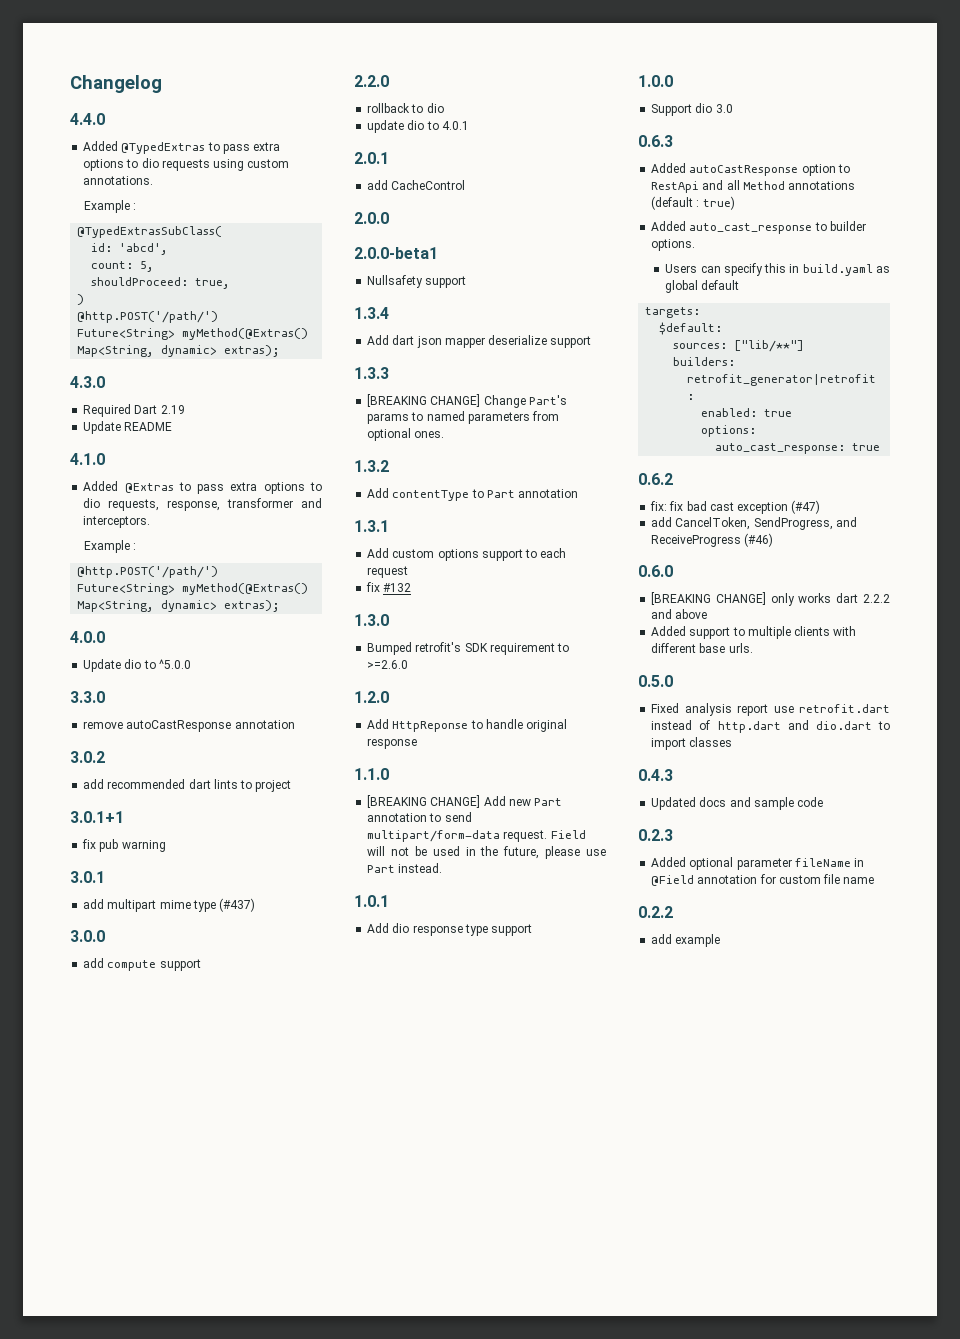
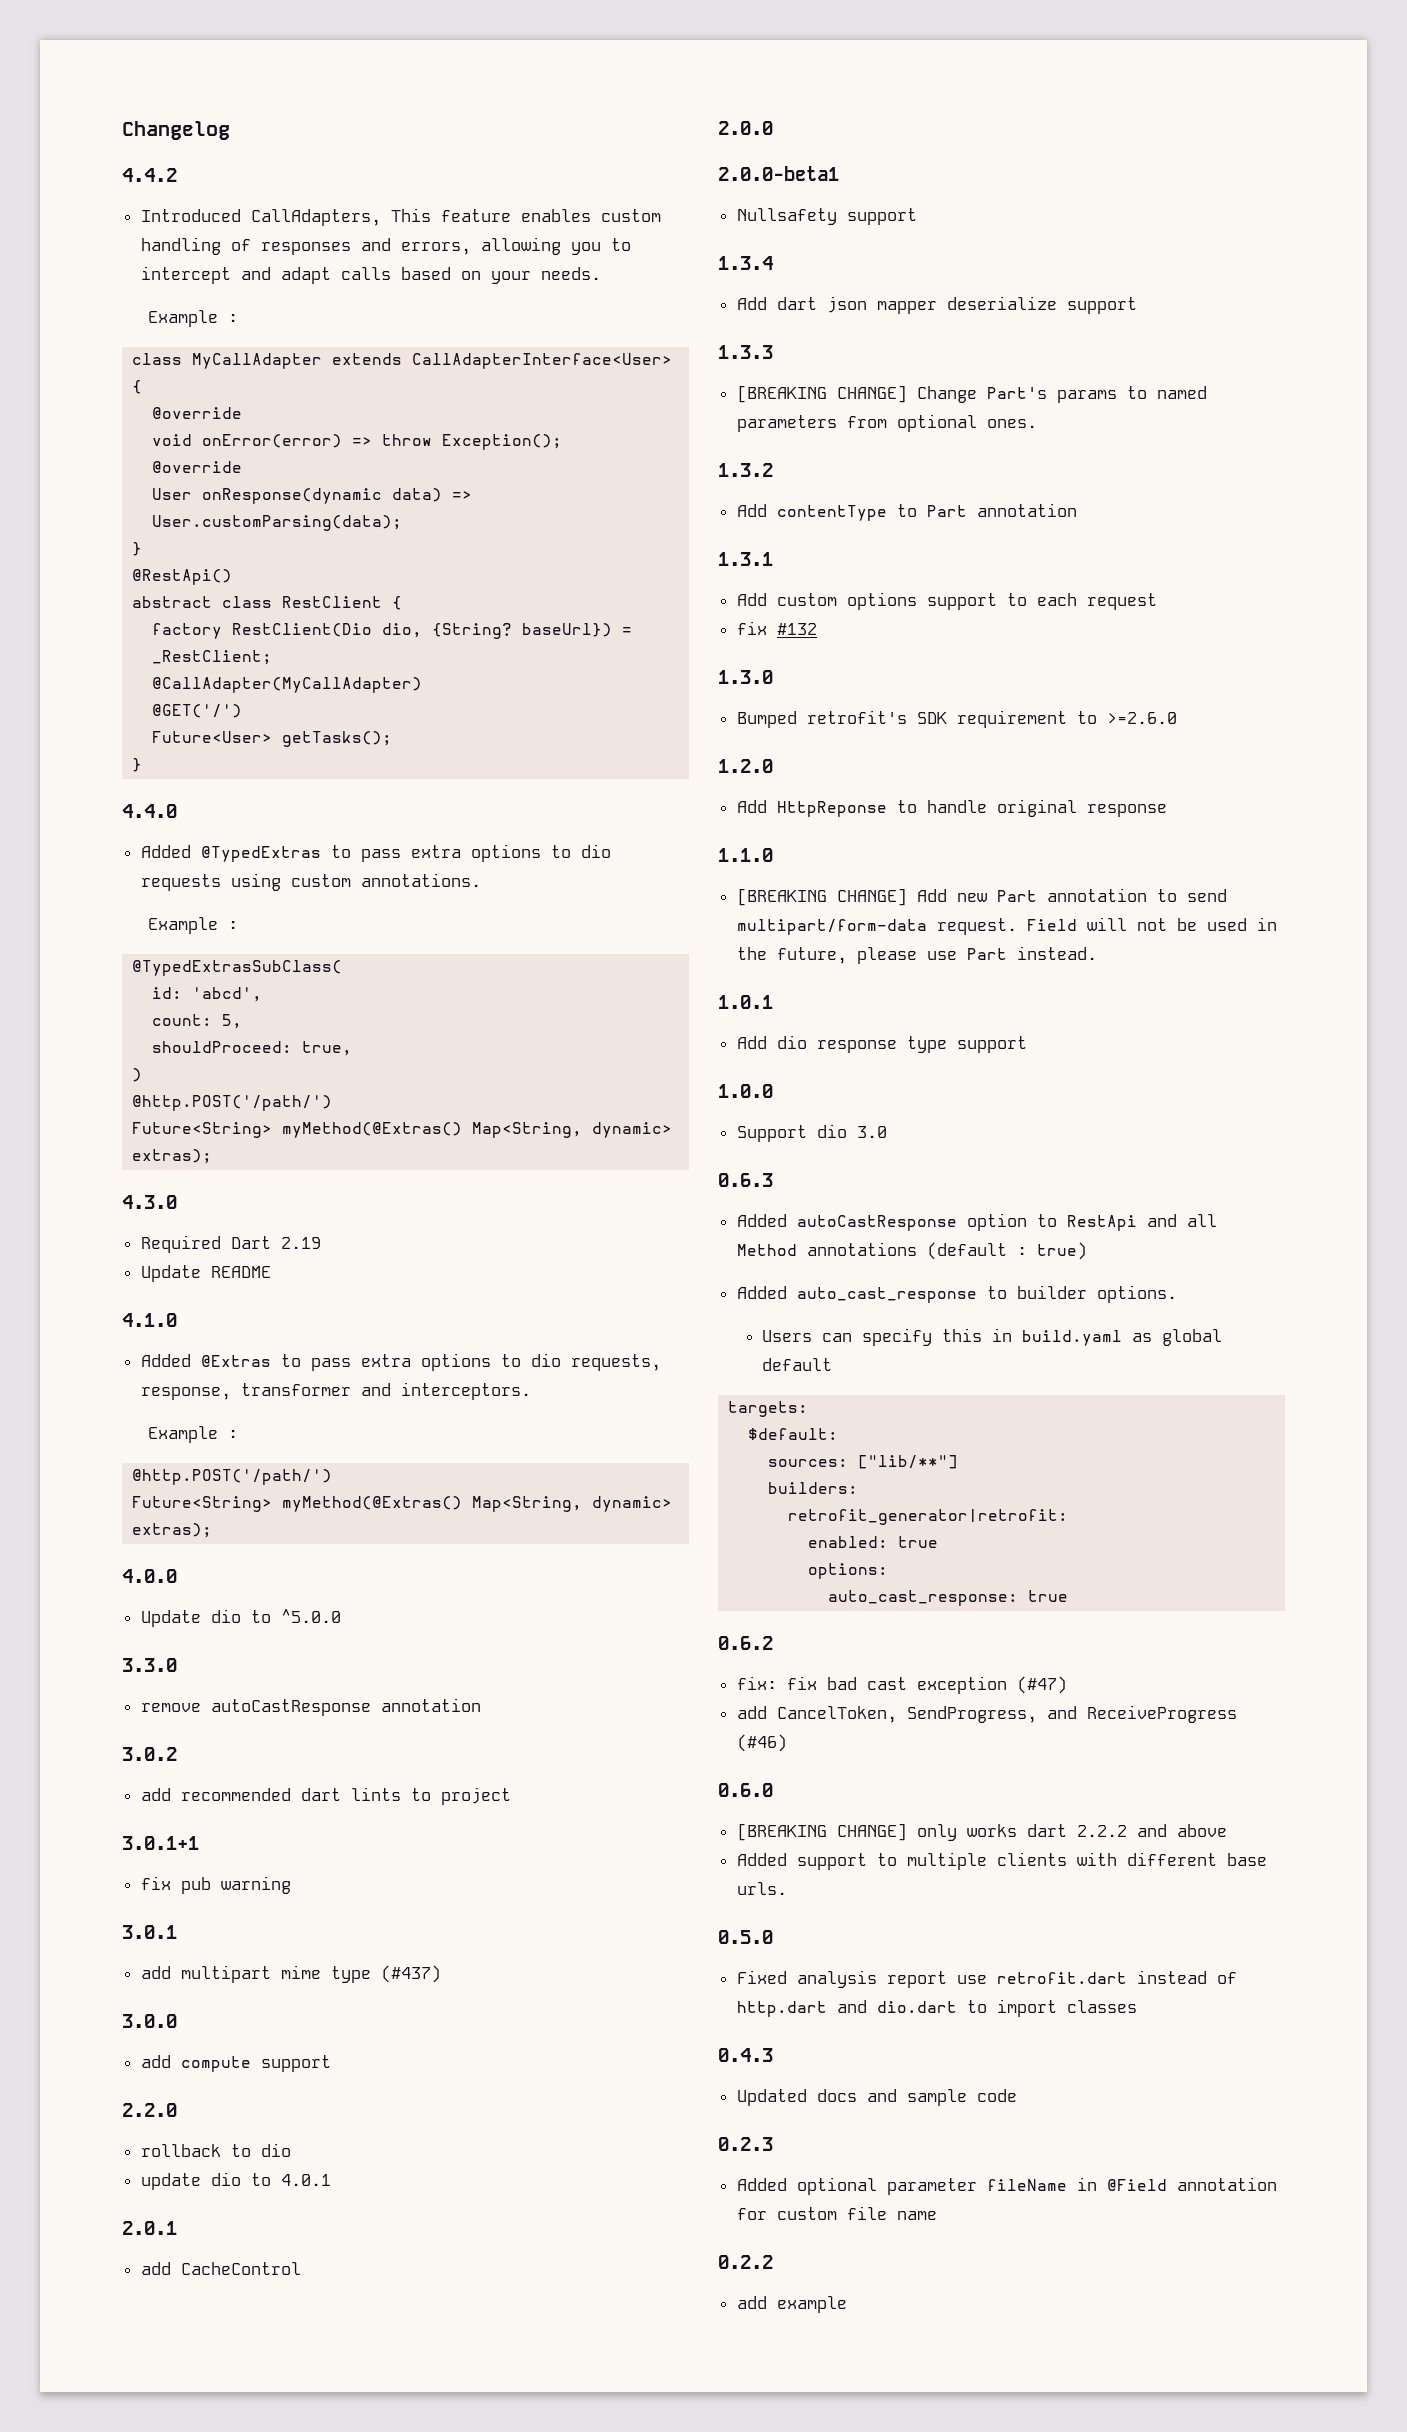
(162, 84) none -> [122,168,177,182] [140,208,661,226] [140,237,631,255] [140,266,601,284] [147,310,238,327] [132,353,673,369] [132,380,143,394] [152,407,243,419] [152,434,563,450] [152,461,243,473] [152,488,473,504] [152,515,403,531] [132,542,143,556] [132,569,233,585] [132,596,403,610] [152,623,633,639] [152,650,273,665] [152,677,423,693] [152,704,243,718] [152,731,393,747] [132,758,143,772] // 4.4.2 // Introduced CallAdapters, This feature enables custom handling of responses and errors, allowing you to intercept and adapt calls based on your needs. // Example : // class MyCallAdapter extends CallAdapterInterface<User> { // @override // void onError(error) => throw Exception(); // @override // User onResponse(dynamic data) => User.customParsing(data); // } // @RestApi() // abstract class RestClient { // factory RestClient(Dio dio, {String? baseUrl}) = _RestClient; // @CallAdapter(MyCallAdapter) // @GET('/') // Future<User> getTasks(); // }

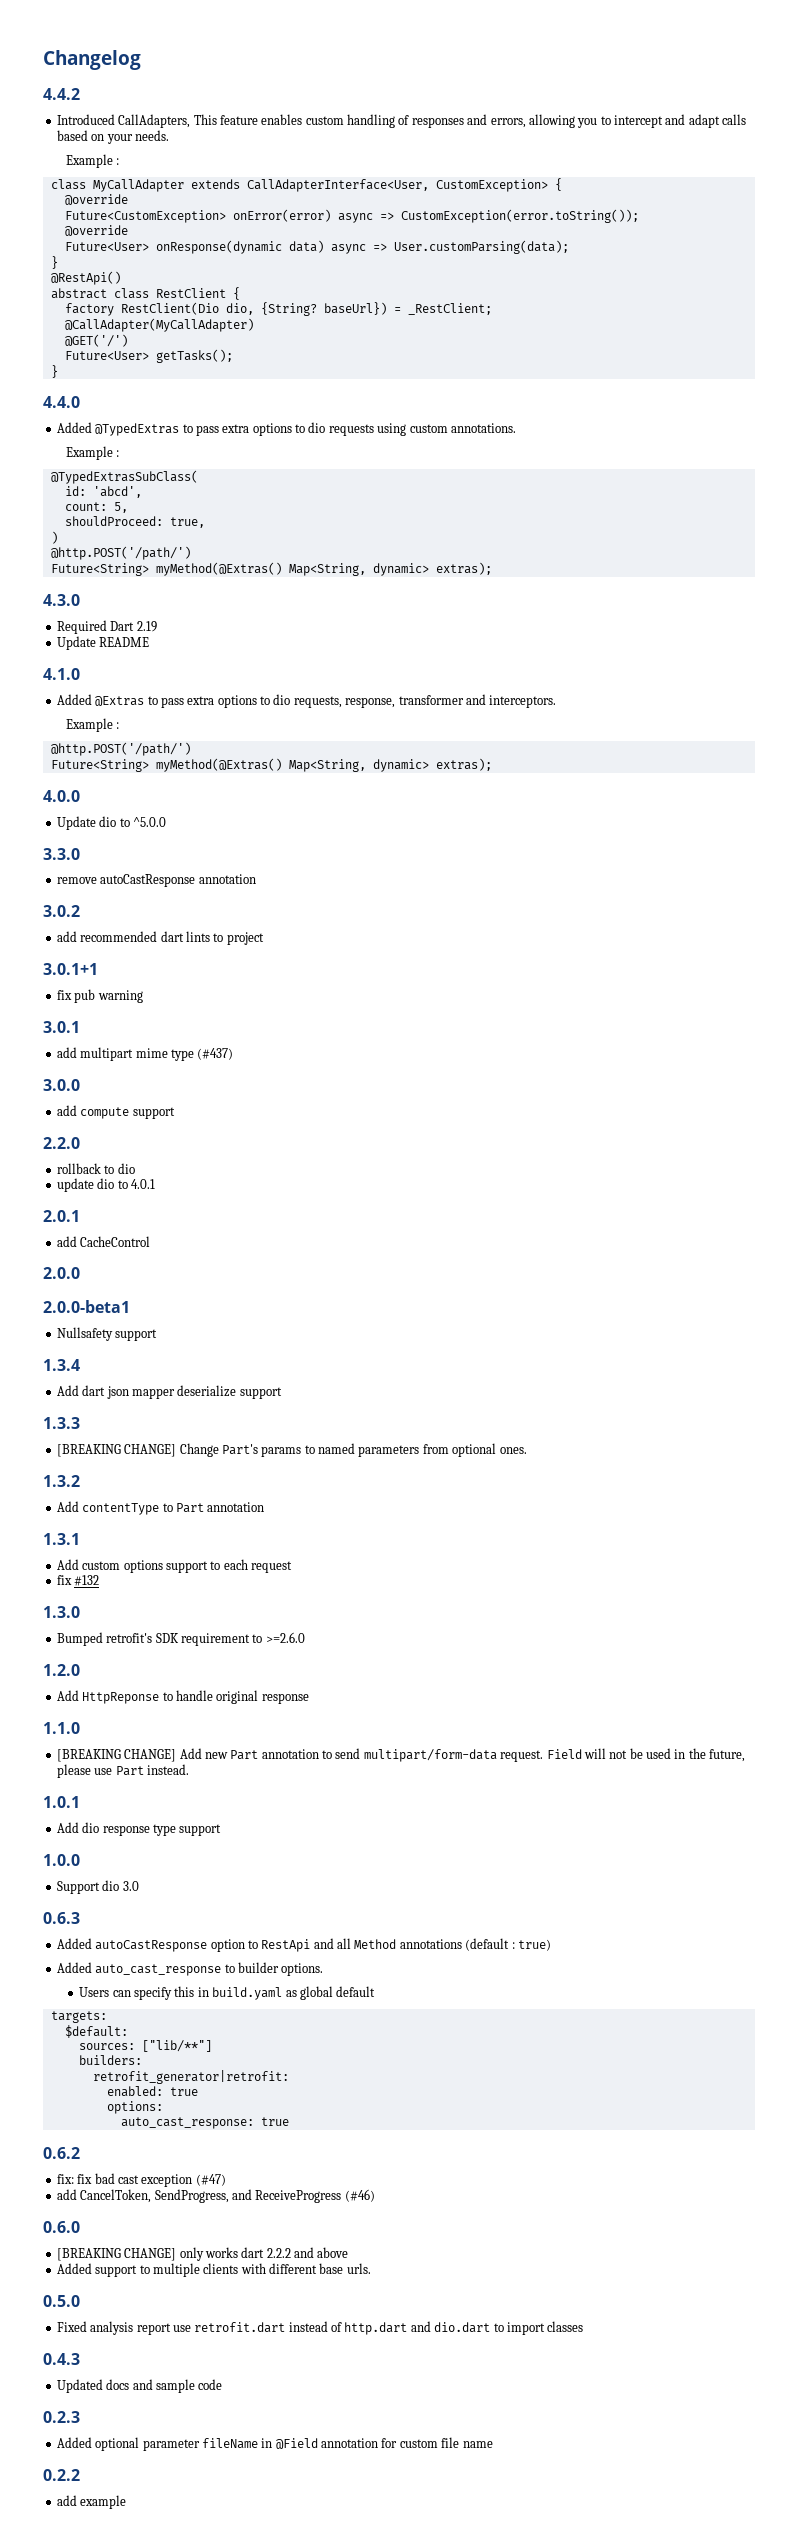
[412,353,673,369] CallAdapterInterface<User> -> [246,179,548,192] CallAdapterInterface<User, CustomException>
[152,434,563,450] [152,461,243,473] [152,488,193,500] void onError(error) => throw Exception(); // @override // User -> [64,209,639,223] [64,225,128,236] [64,242,149,251] Future<CustomException> onError(error) async => CustomException(error.toString()); // @override // Future<User>
(443, 495) none -> [330,244,366,254] async

